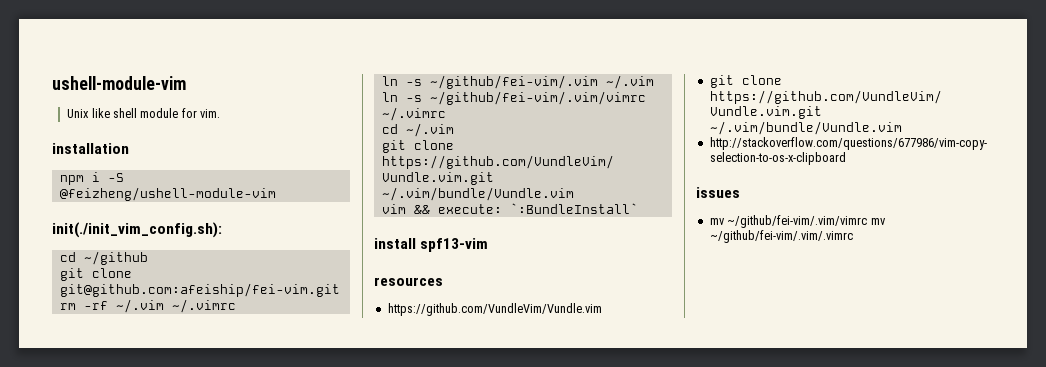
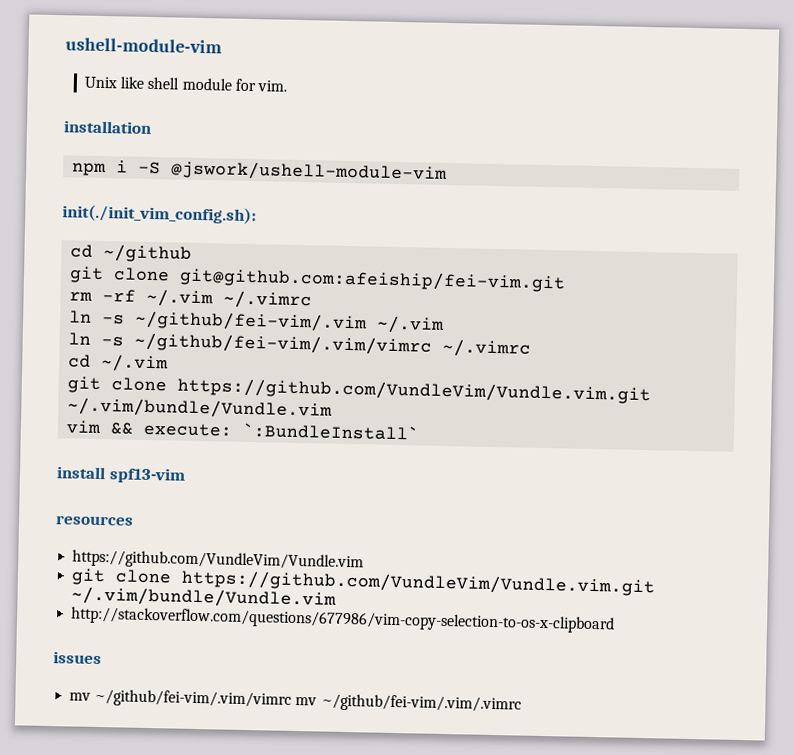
[59,187,276,201] @feizheng/ushell-module-vim -> [171,160,449,183] @jswork/ushell-module-vim

